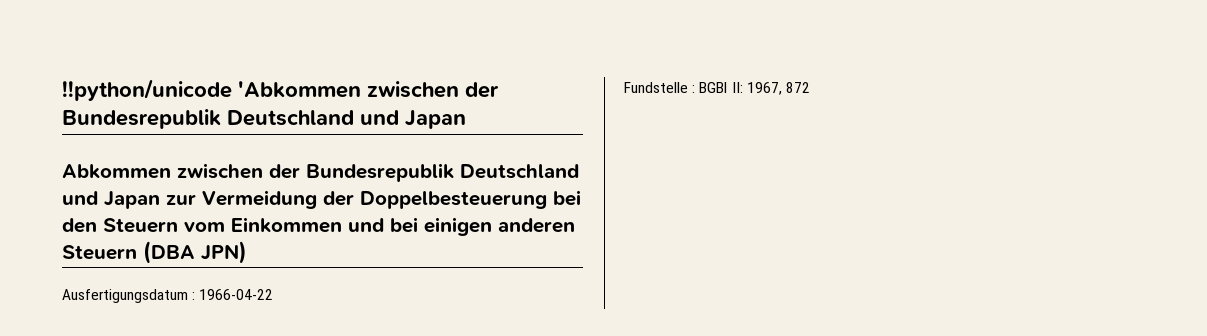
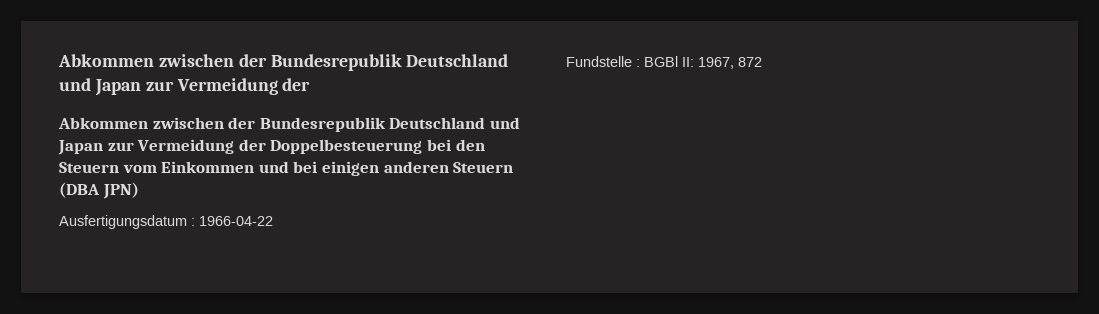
[62,79,499,101] [62,109,466,129] !!python/unicode 'Abkommen zwischen der Bundesrepublik Deutschland und Japan -> [58,54,509,71] [59,78,311,96] Abkommen zwischen der Bundesrepublik Deutschland und Japan zur Vermeidung der

